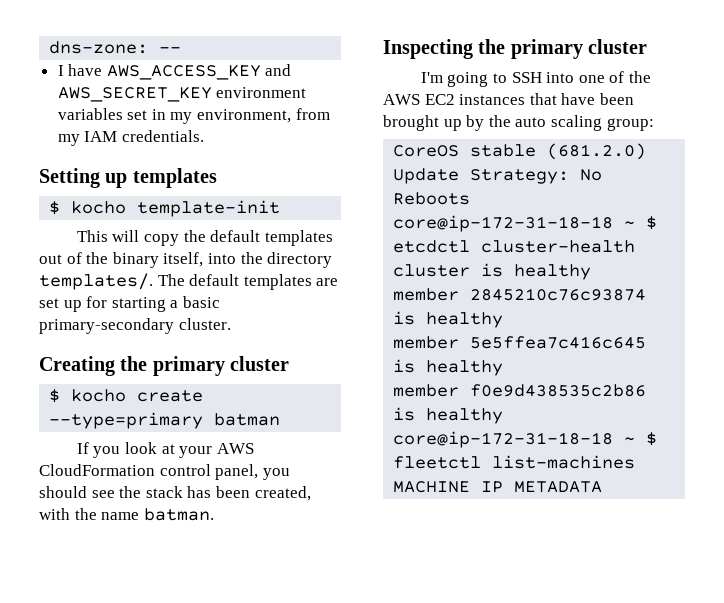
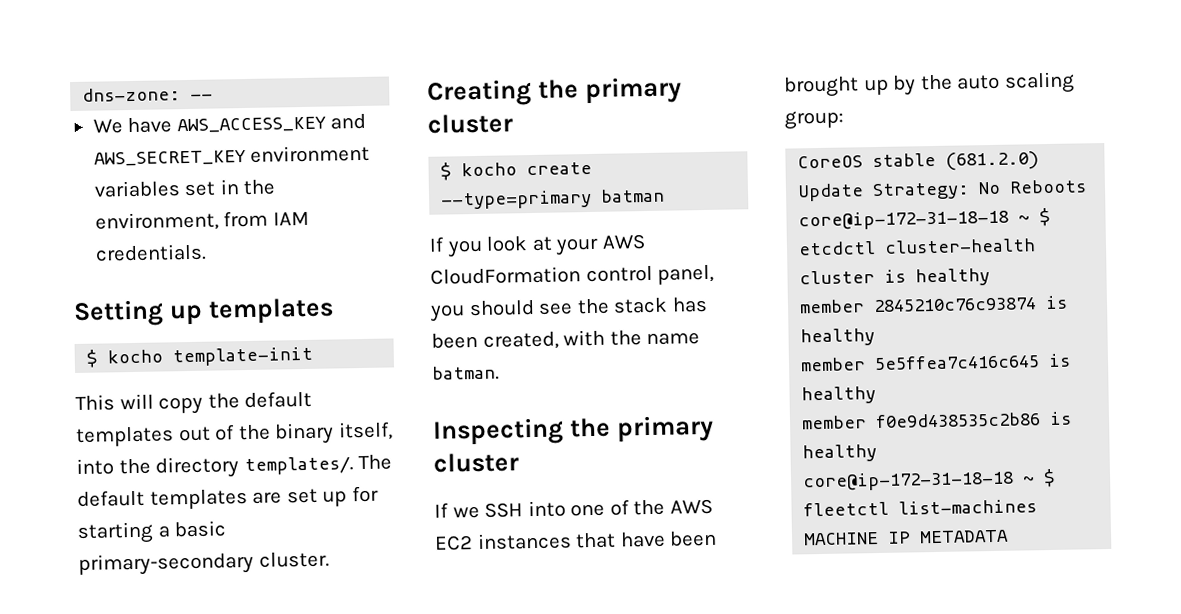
[57,65,64,76] I -> [92,119,123,134] We
[170,112,193,124] my -> [243,179,276,196] the
[57,134,80,146] my -> (269, 219) none
[420,72,507,87] I'm going to -> [434,502,480,519] If we

